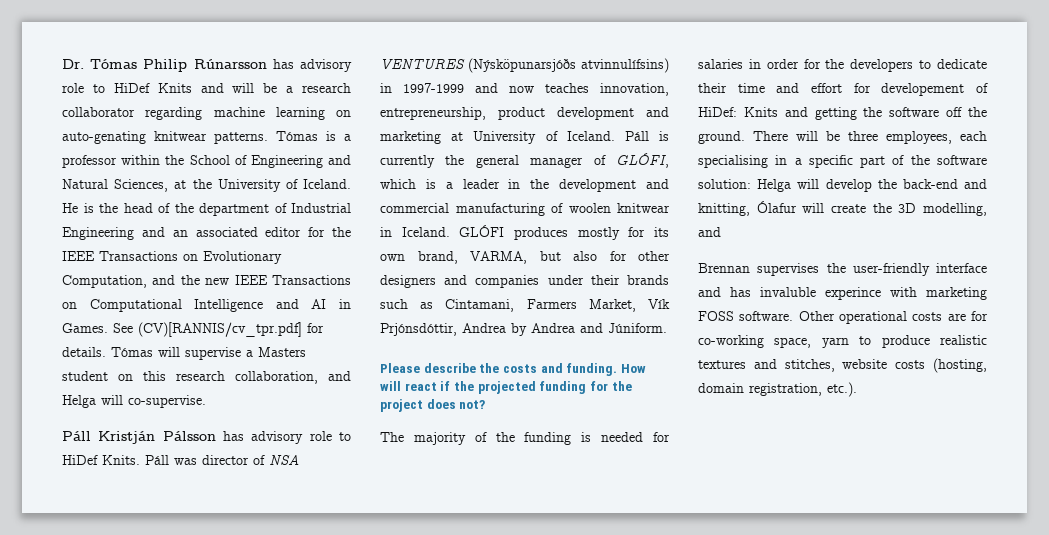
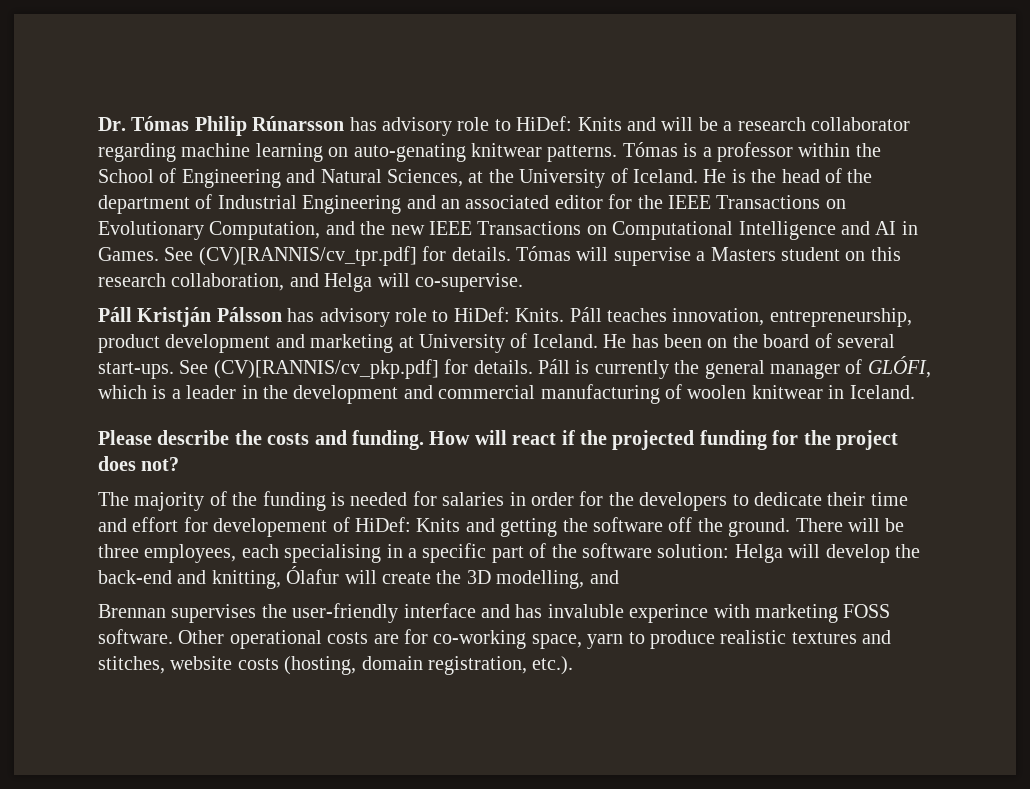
[113,83,150,93] HiDef -> [516,116,573,131] HiDef:
[62,455,98,465] HiDef -> [453,307,510,322] HiDef:
[174,454,299,465] [380,58,669,73] [380,83,534,93] was director of NSA VENTURES (Nýsköpunarsjóðs atvinnulífsins) in 1997-1999 and now -> (602, 314) none
(615, 136) none -> [603,333,895,348] [98,359,533,379] He has been on the board of several start-ups. See (CV)[RANNIS/cv_pkp.pdf] for details.
[459,225,669,240] [380,251,670,264] [380,275,669,288] [380,299,670,312] [380,323,667,336] GLÓFI produces mostly for its own brand, VARMA, but also for other designers and companies under their brands such as Cintamani, Farmers Market, Vík Prjónsdóttir, Andrea by Andrea and Júniform. -> (915, 392) none

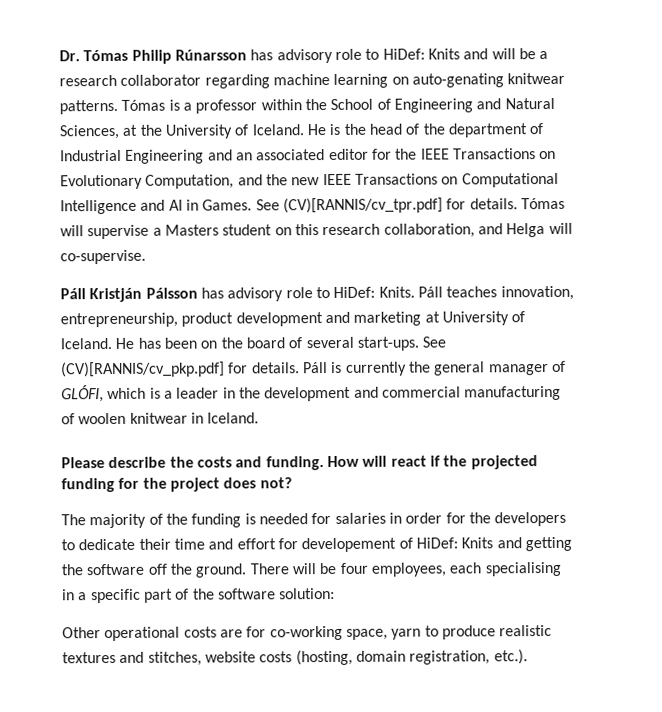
[98,544,139,558] three -> [339,562,368,574] four
[734,544,920,563] [98,566,619,589] [98,603,891,623] [98,629,173,644] Helga will develop the back-end and knitting, Ólafur will create the 3D modelling, and // Brennan supervises the user-friendly interface and has invaluble experince with marketing FOSS software. -> (336, 593) //

